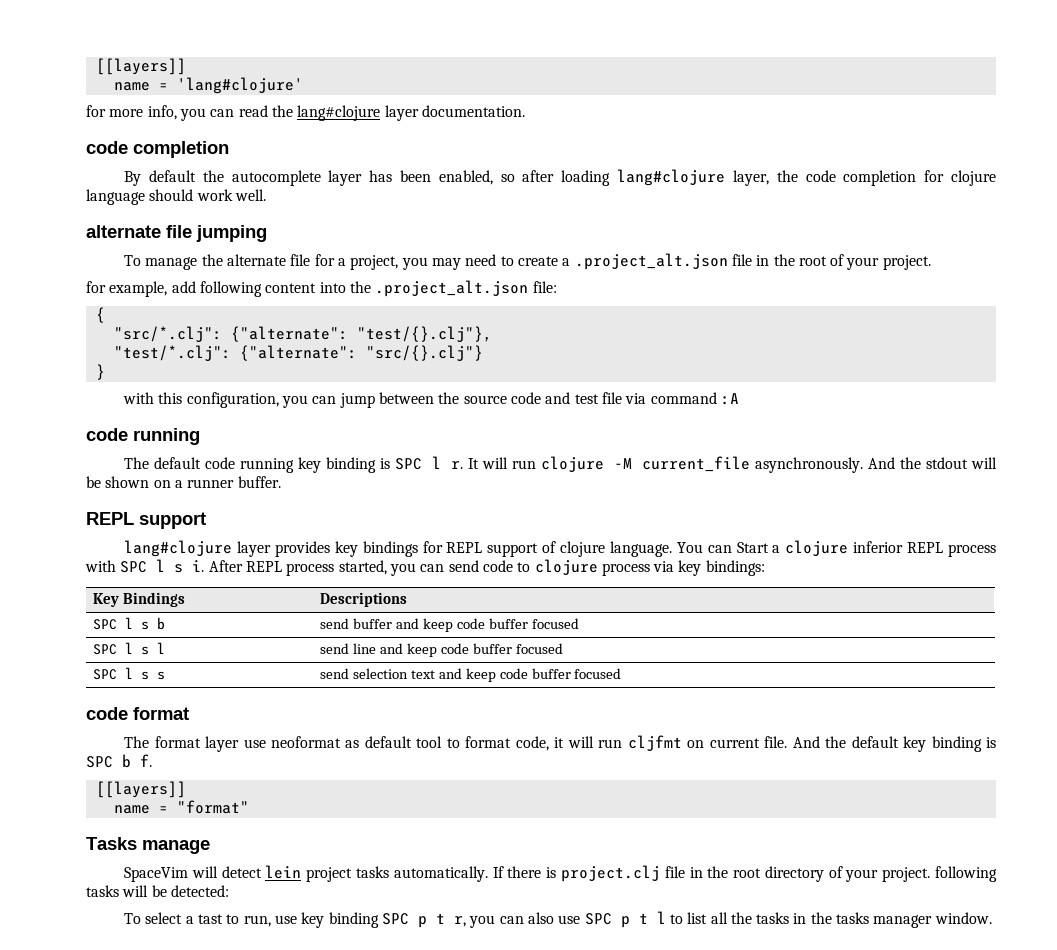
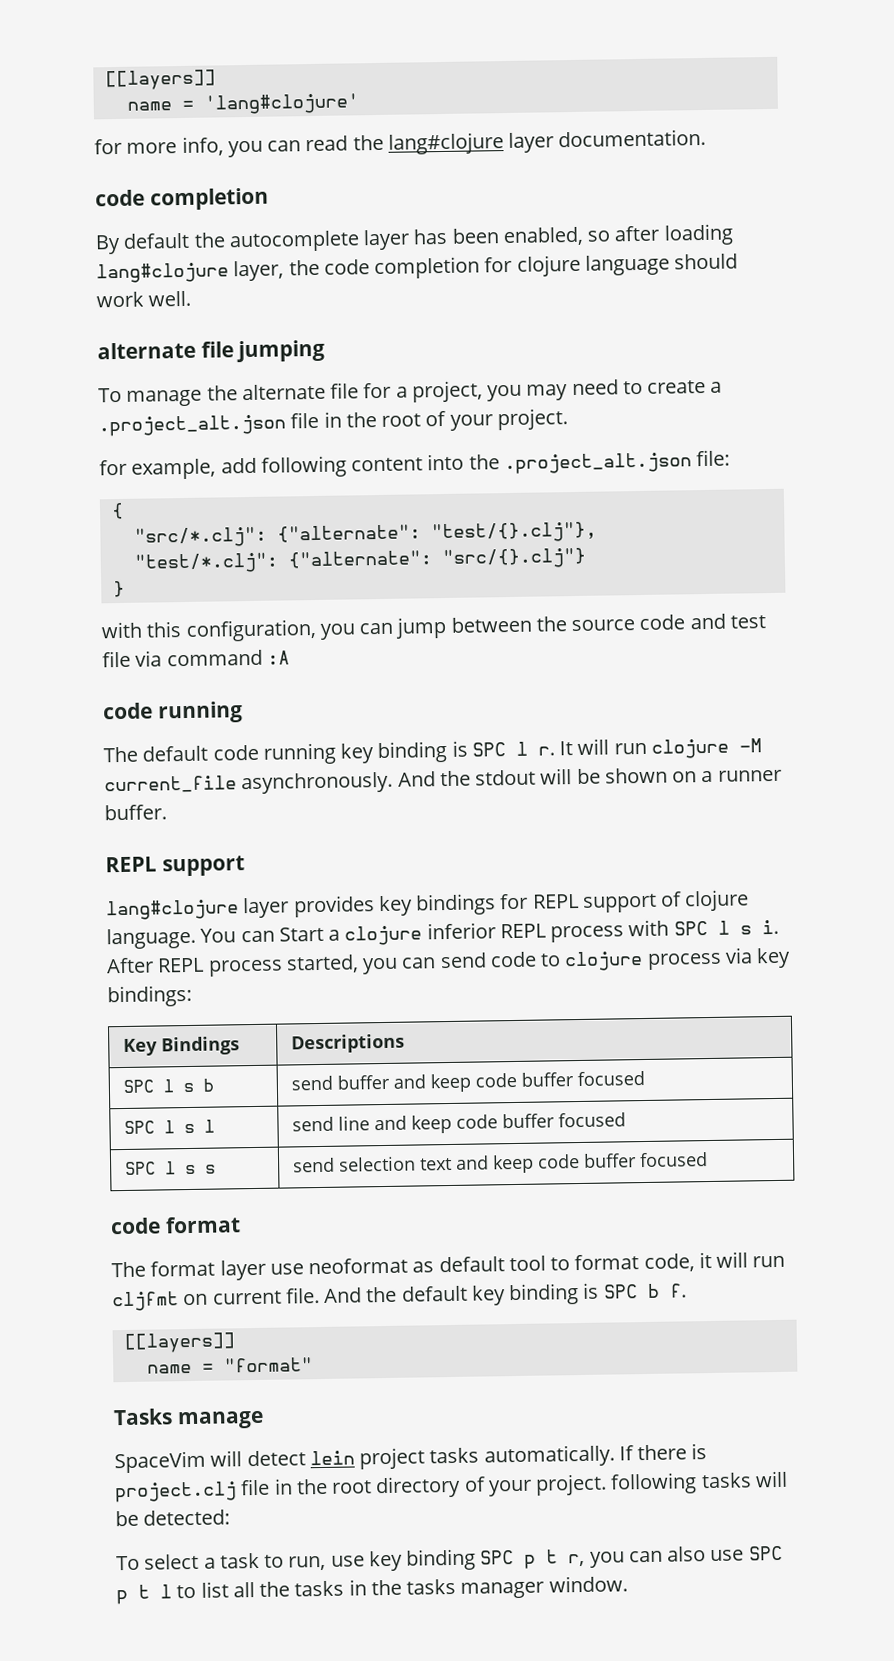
[198,914,224,924] tast -> [219,1552,260,1569] task

